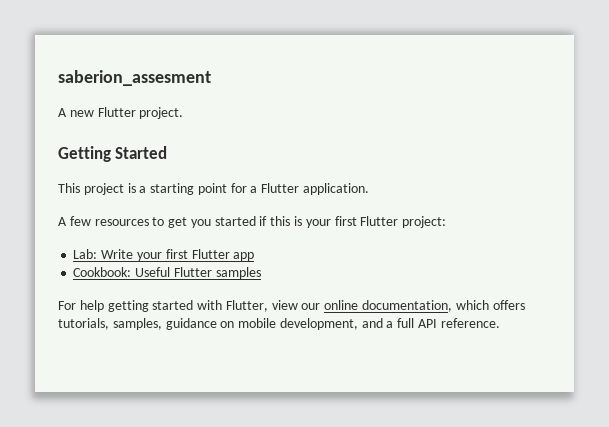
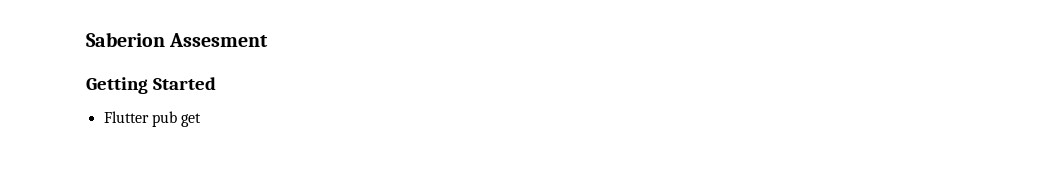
[58,70,211,86] [58,107,184,119] [58,146,168,162] [58,183,370,195] [58,216,447,228] [73,249,255,261] [73,267,261,279] [58,300,525,312] [58,318,500,330] saberion_assesment // A new Flutter project. // Getting Started // This project is a starting point for a Flutter application. // A few resources to get you started if this is your first Flutter project: // Lab: Write your first Flutter app // Cookbook: Useful Flutter samples // For help getting started with Flutter, view our online documentation, which offers tutorials, samples, guidance on mobile development, and a full API reference. -> [86,32,269,47] [86,77,216,94] [103,111,202,127] Saberion Assesment // Getting Started // Flutter pub get

